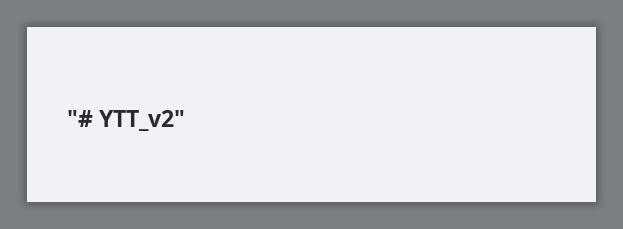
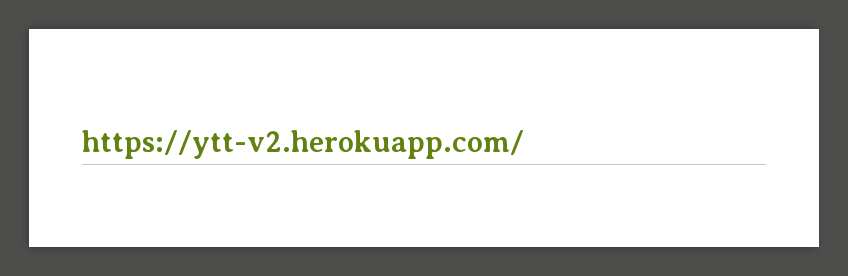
[67,110,186,131] "# YTT_v2" -> [82,130,524,159] https://ytt-v2.herokuapp.com/

